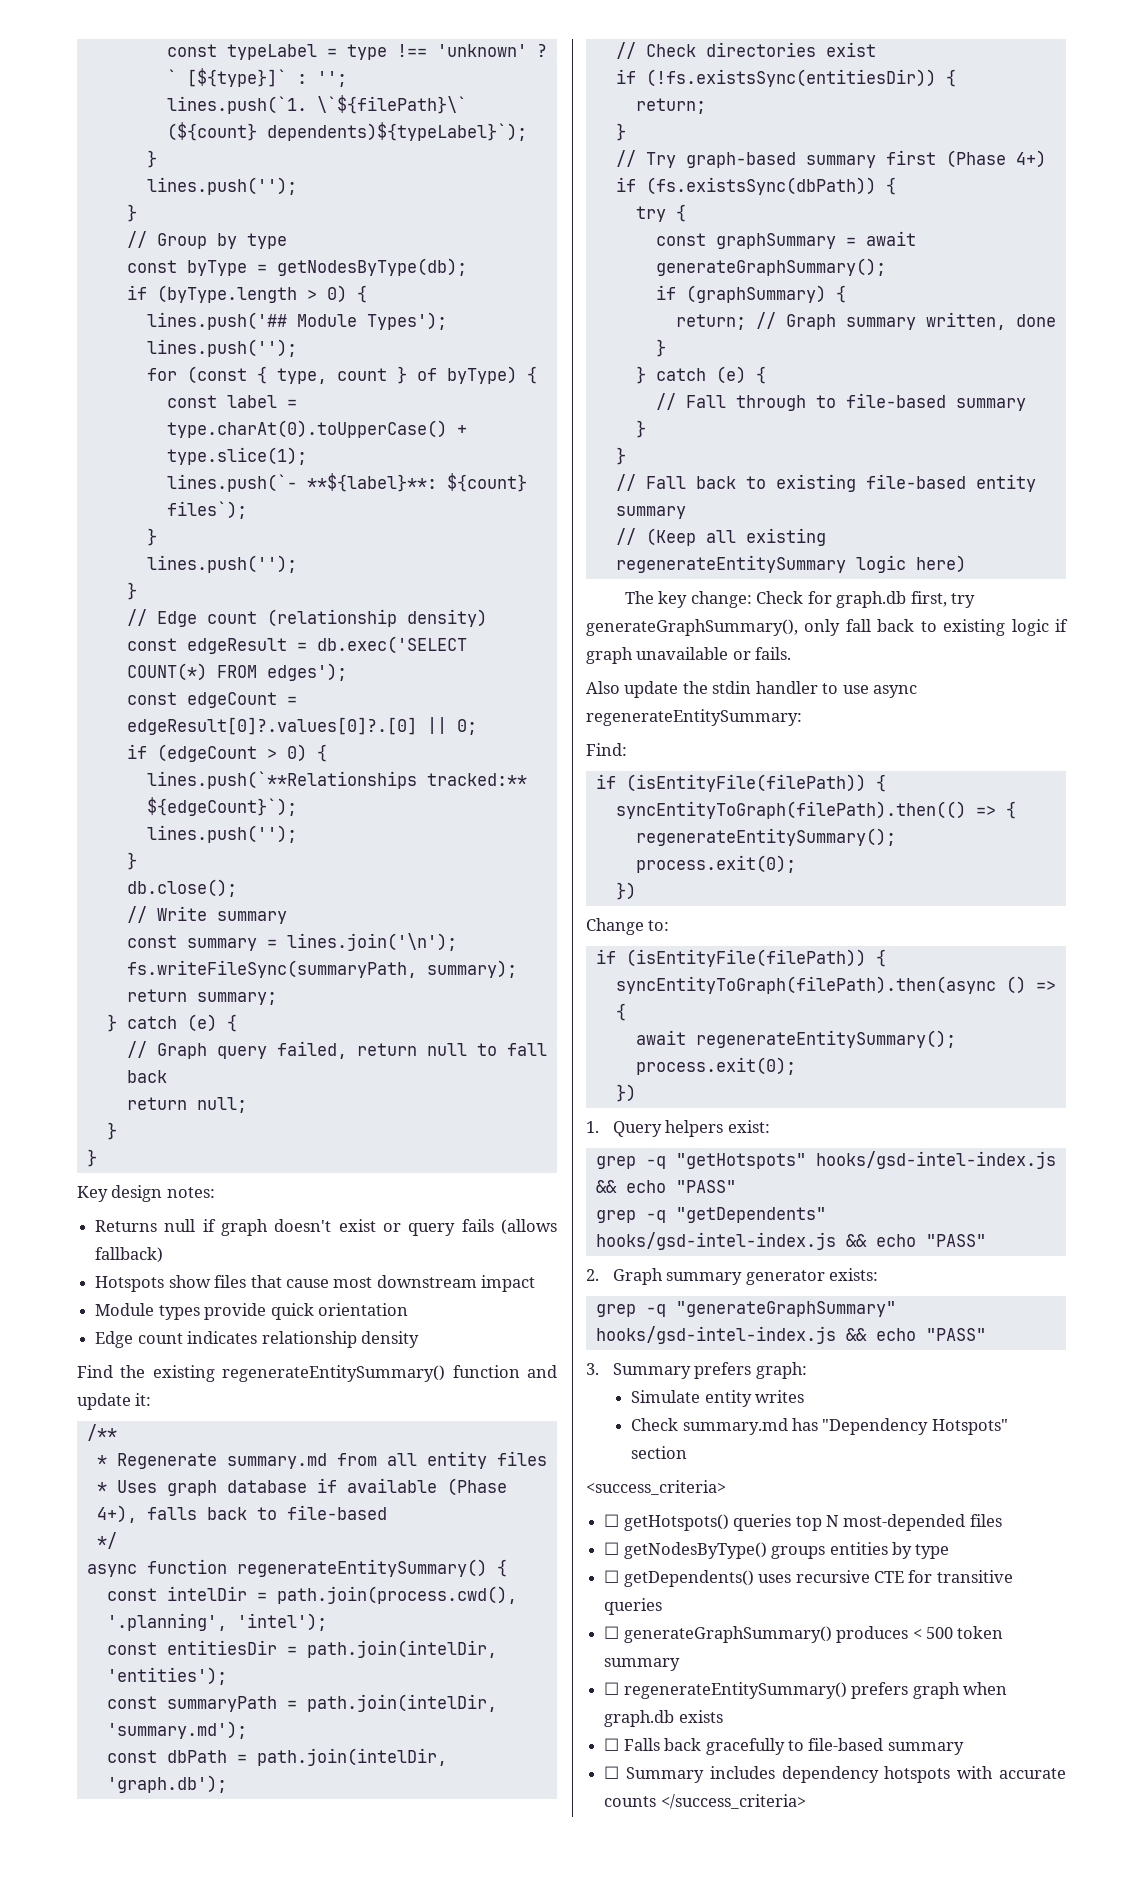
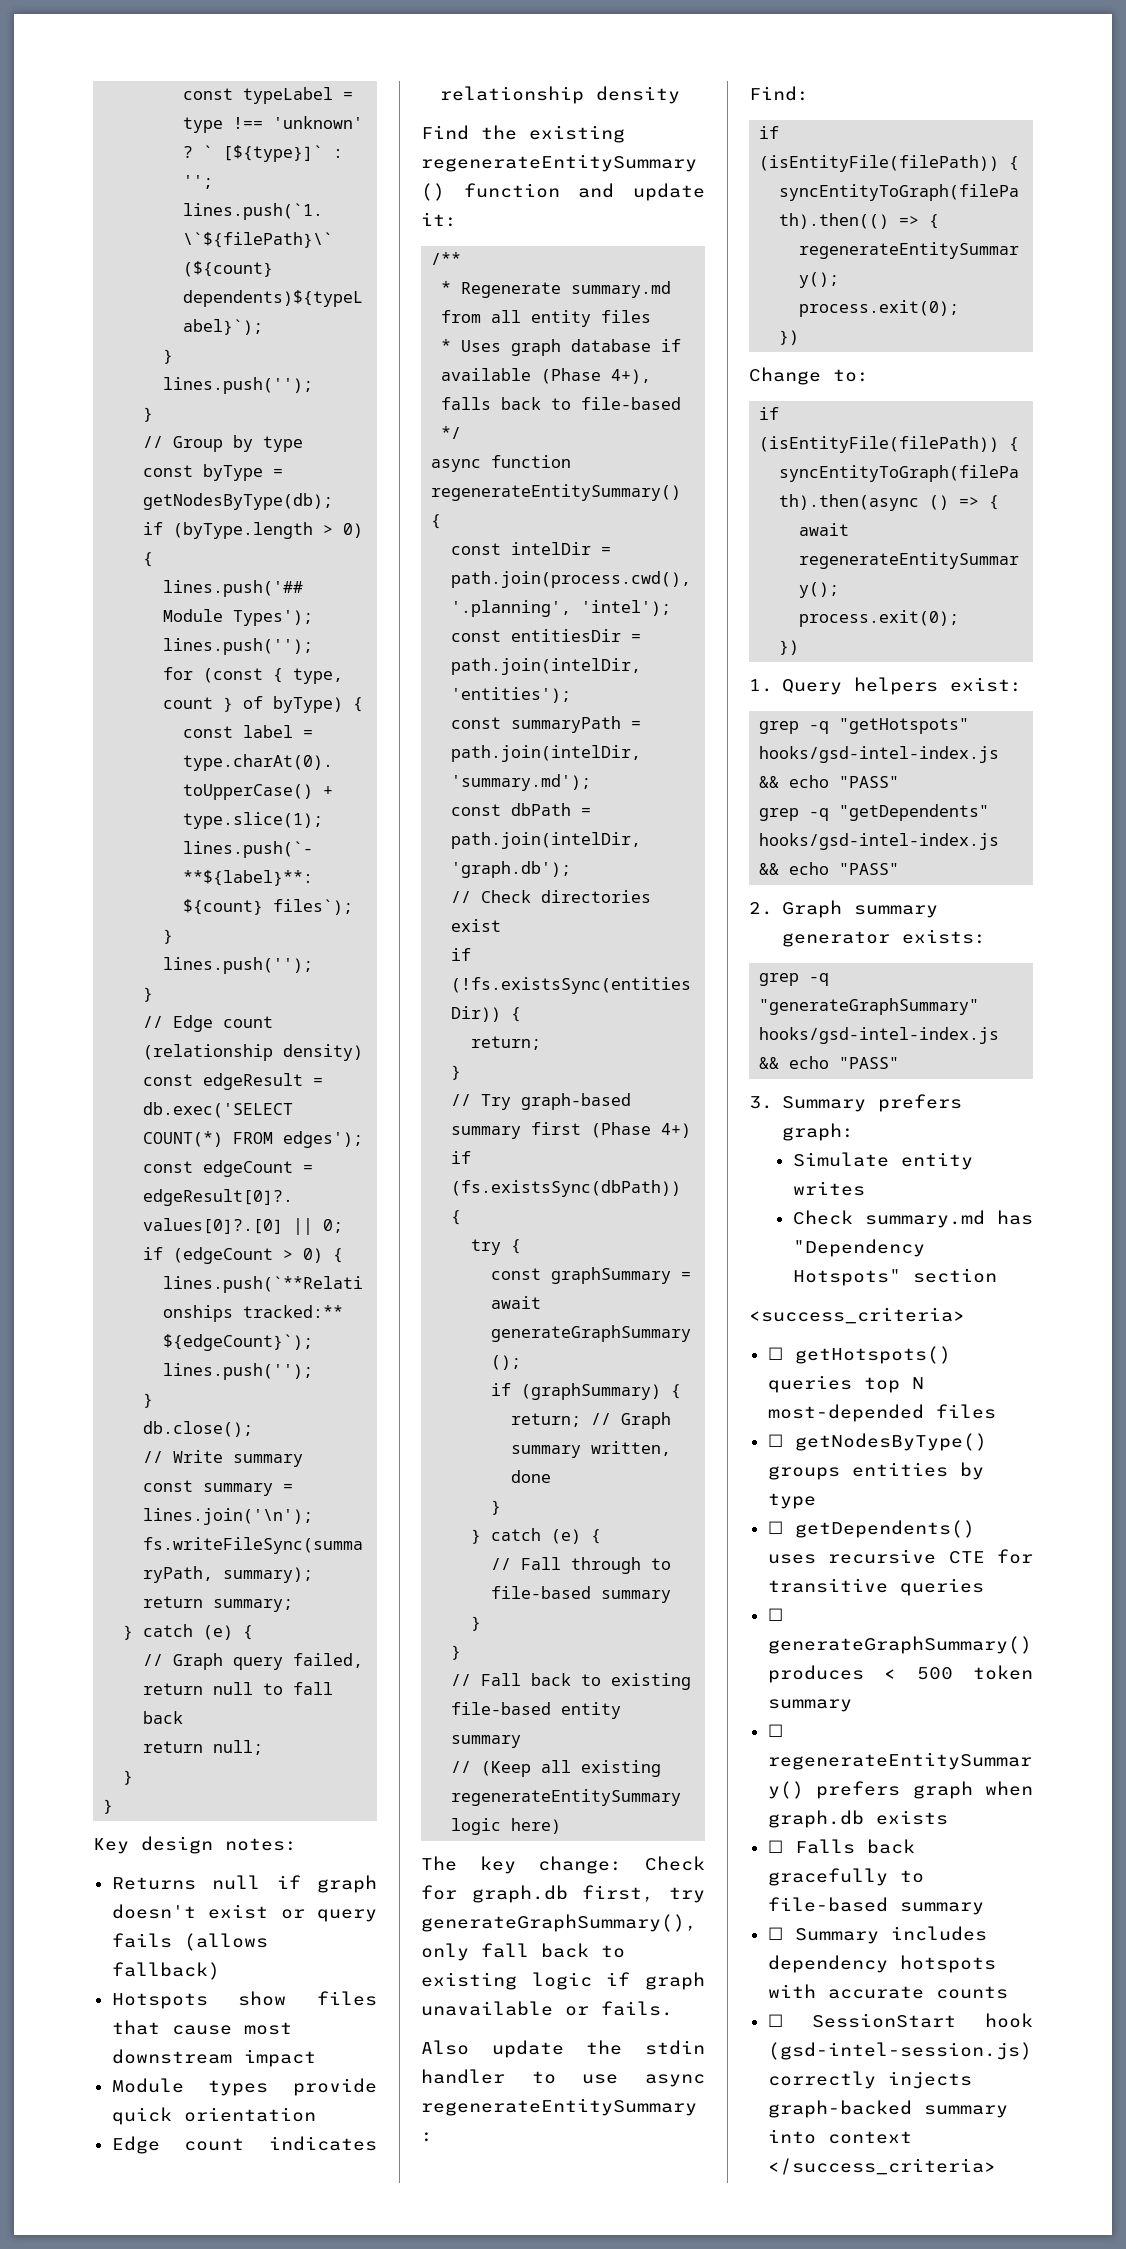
(657, 1801) none -> [767,2013,1033,2028] [767,2042,1032,2060] [767,2071,972,2089] [767,2100,1008,2118] [767,2129,912,2144] // ☐ SessionStart hook (gsd-intel-session.js) correctly injects graph-backed summary into context

